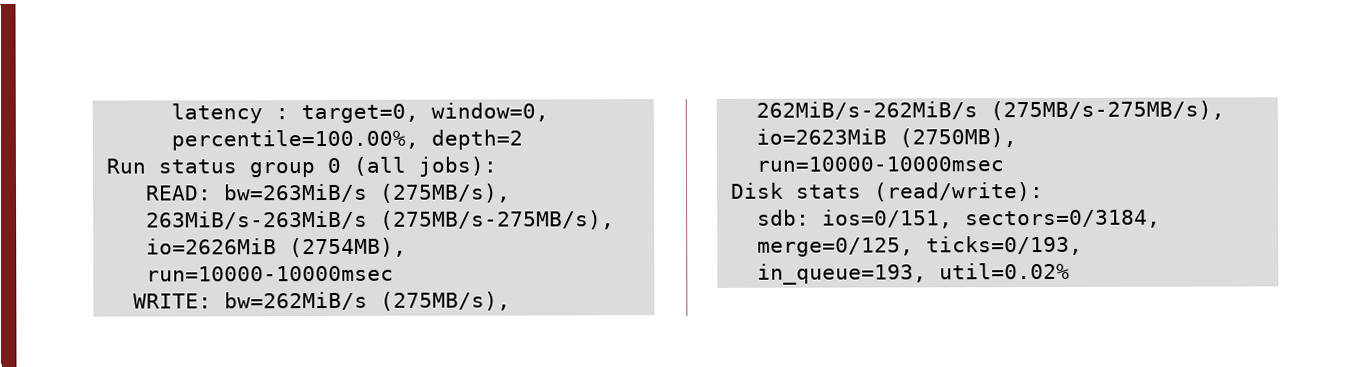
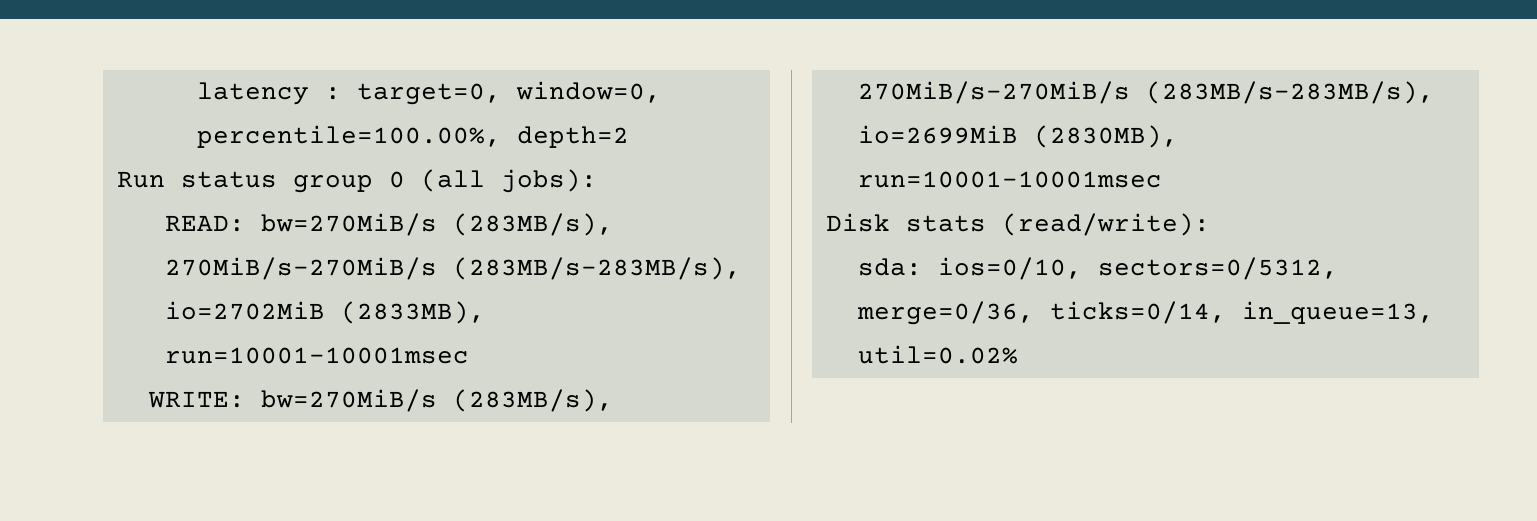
[224,183,512,203] [146,210,616,230] [146,237,408,258] [146,265,395,282] [133,291,512,311] [756,100,1226,121] [756,128,1018,148] [756,156,1005,172] [730,181,1045,202] [757,209,1162,229] [757,235,1084,257] [757,263,928,285] bw=263MiB/s (275MB/s), 263MiB/s-263MiB/s (275MB/s-275MB/s), io=2626MiB (2754MB), run=10000-10000msec // WRITE: bw=262MiB/s (275MB/s), 262MiB/s-262MiB/s (275MB/s-275MB/s), io=2623MiB (2750MB), run=10000-10000msec // Disk stats (read/write): // sdb: ios=0/151, sectors=0/3184, merge=0/125, ticks=0/193, in_queue=193, -> [261,213,614,236] [165,257,742,280] [165,301,486,324] [165,347,470,364] [148,389,614,412] [858,81,1435,104] [858,125,1179,148] [858,171,1163,188] [826,213,1211,236] [858,257,1339,280] [857,301,1435,325] bw=270MiB/s (283MB/s), 270MiB/s-270MiB/s (283MB/s-283MB/s), io=2702MiB (2833MB), run=10001-10001msec // WRITE: bw=270MiB/s (283MB/s), 270MiB/s-270MiB/s (283MB/s-283MB/s), io=2699MiB (2830MB), run=10001-10001msec // Disk stats (read/write): // sda: ios=0/10, sectors=0/5312, merge=0/36, ticks=0/14, in_queue=13,

